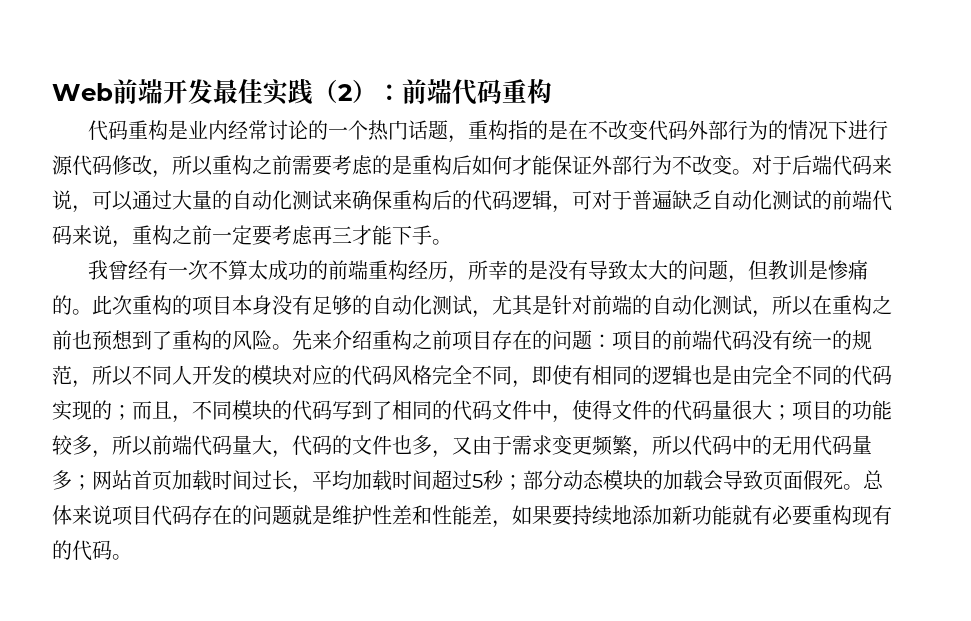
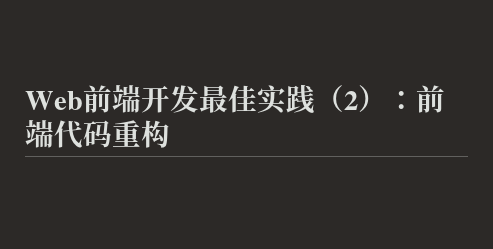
[87,120,888,143] [52,155,892,178] [52,190,892,213] [52,225,452,248] [87,260,868,283] [52,295,892,318] [52,330,872,351] [52,365,892,388] [52,400,892,423] [52,435,872,458] [52,470,884,493] [52,505,892,528] [52,540,132,561] // 代码重构是业内经常讨论的一个热门话题，重构指的是在不改变代码外部行为的情况下进行源代码修改，所以重构之前需要考虑的是重构后如何才能保证外部行为不改变。对于后端代码来说，可以通过大量的自动化测试来确保重构后的代码逻辑，可对于普遍缺乏自动化测试的前端代码来说，重构之前一定要考虑再三才能下手。 // 我曾经有一次不算太成功的前端重构经历，所幸的是没有导致太大的问题，但教训是惨痛的。此次重构的项目本身没有足够的自动化测试，尤其是针对前端的自动化测试，所以在重构之前也预想到了重构的风险。先来介绍重构之前项目存在的问题：项目的前端代码没有统一的规范，所以不同人开发的模块对应的代码风格完全不同，即使有相同的逻辑也是由完全不同的代码实现的；而且，不同模块的代码写到了相同的代码文件中，使得文件的代码量很大；项目的功能较多，所以前端代码量大，代码的文件也多，又由于需求变更频繁，所以代码中的无用代码量多；网站首页加载时间过长，平均加载时间超过5秒；部分动态模块的加载会导致页面假死。总体来说项目代码存在的问题就是维护性差和性能差，如果要持续地添加新功能就有必要重构现有的代码。 -> (170, 134) none

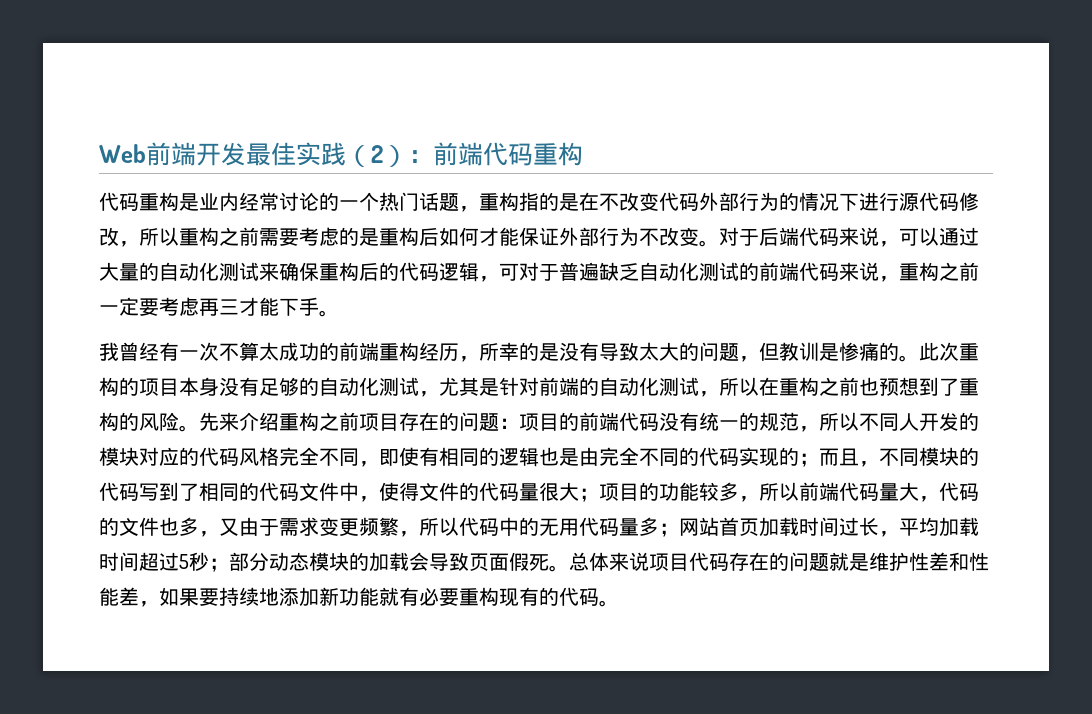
(170, 134) none -> [99,192,979,212] [99,227,979,247] [99,262,979,282] [99,297,339,317] [99,342,979,362] [99,377,979,397] [99,412,979,432] [99,447,979,467] [99,482,979,502] [99,517,979,537] [99,552,989,572] [99,587,619,607] // 代码重构是业内经常讨论的一个热门话题，重构指的是在不改变代码外部行为的情况下进行源代码修改，所以重构之前需要考虑的是重构后如何才能保证外部行为不改变。对于后端代码来说，可以通过大量的自动化测试来确保重构后的代码逻辑，可对于普遍缺乏自动化测试的前端代码来说，重构之前一定要考虑再三才能下手。 // 我曾经有一次不算太成功的前端重构经历，所幸的是没有导致太大的问题，但教训是惨痛的。此次重构的项目本身没有足够的自动化测试，尤其是针对前端的自动化测试，所以在重构之前也预想到了重构的风险。先来介绍重构之前项目存在的问题：项目的前端代码没有统一的规范，所以不同人开发的模块对应的代码风格完全不同，即使有相同的逻辑也是由完全不同的代码实现的；而且，不同模块的代码写到了相同的代码文件中，使得文件的代码量很大；项目的功能较多，所以前端代码量大，代码的文件也多，又由于需求变更频繁，所以代码中的无用代码量多；网站首页加载时间过长，平均加载时间超过5秒；部分动态模块的加载会导致页面假死。总体来说项目代码存在的问题就是维护性差和性能差，如果要持续地添加新功能就有必要重构现有的代码。

